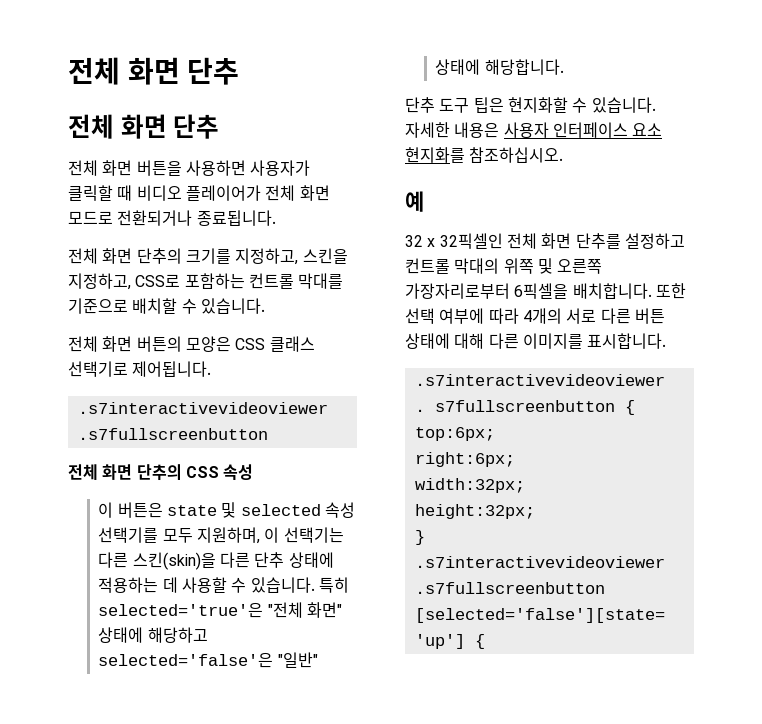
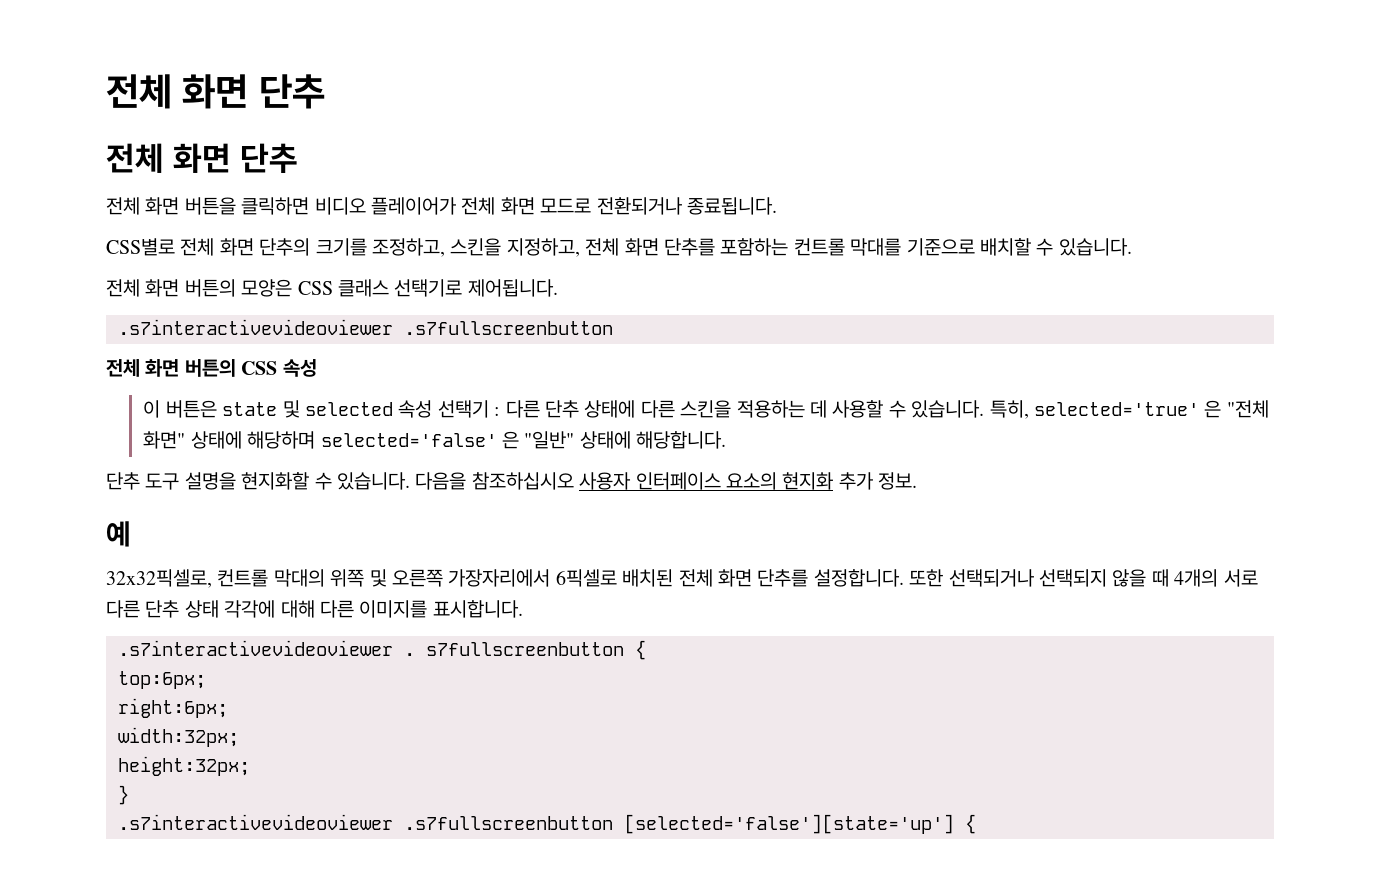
[185,160,311,176] [68,185,133,201] 사용하면 사용자가 클릭할 때 -> [241,197,310,215] 클릭하면
(276, 218) none -> [106,238,175,256] CSS별로
[235,248,299,265] 지정하고, -> [372,238,445,257] 조정하고,
[135,274,181,287] CSS로 -> [585,238,715,256] 전체 화면 단추를
[136,464,182,481] 단추의 -> [184,359,236,377] 버튼의
[98,527,344,544] [98,552,216,570] 선택기를 모두 지원하며, 이 선택기는 다른 스킨(skin)을 -> [437,400,501,418] 선택기 :
(334, 560) none -> [640,400,732,418] 다른 스킨을
[318,577,349,593] [98,602,342,618] [98,627,208,643] [98,652,274,668] 특히 selected='true'은 "전체 화면" 상태에 해당하고 selected='false'은 -> [989,400,1269,419] [143,431,520,449] 특히, selected='true' 은 "전체 화면" 상태에 해당하며 selected='false' 은
[473,97,504,113] 팁은 -> [184,472,236,490] 설명을
[405,122,663,138] [405,147,564,163] [405,191,424,212] [405,233,685,249] 자세한 내용은 사용자 인터페이스 요소 현지화를 참조하십시오. // 예 // 32 x 32픽셀인 전체 화면 단추를 설정하고 -> [415,472,918,490] [106,521,131,547] [106,569,212,588] 다음을 참조하십시오 사용자 인터페이스 요소의 현지화 추가 정보. // 예 // 32x32픽셀로,
[405,283,686,299] [405,308,665,324] [405,333,450,349] 가장자리로부터 6픽셀을 배치합니다. 또한 선택 여부에 따라 4개의 서로 다른 버튼 상태에 -> [448,569,1258,587] [106,600,276,618] 가장자리에서 6픽셀로 배치된 전체 화면 단추를 설정합니다. 또한 선택되거나 선택되지 않을 때 4개의 서로 다른 단추 상태 각각에

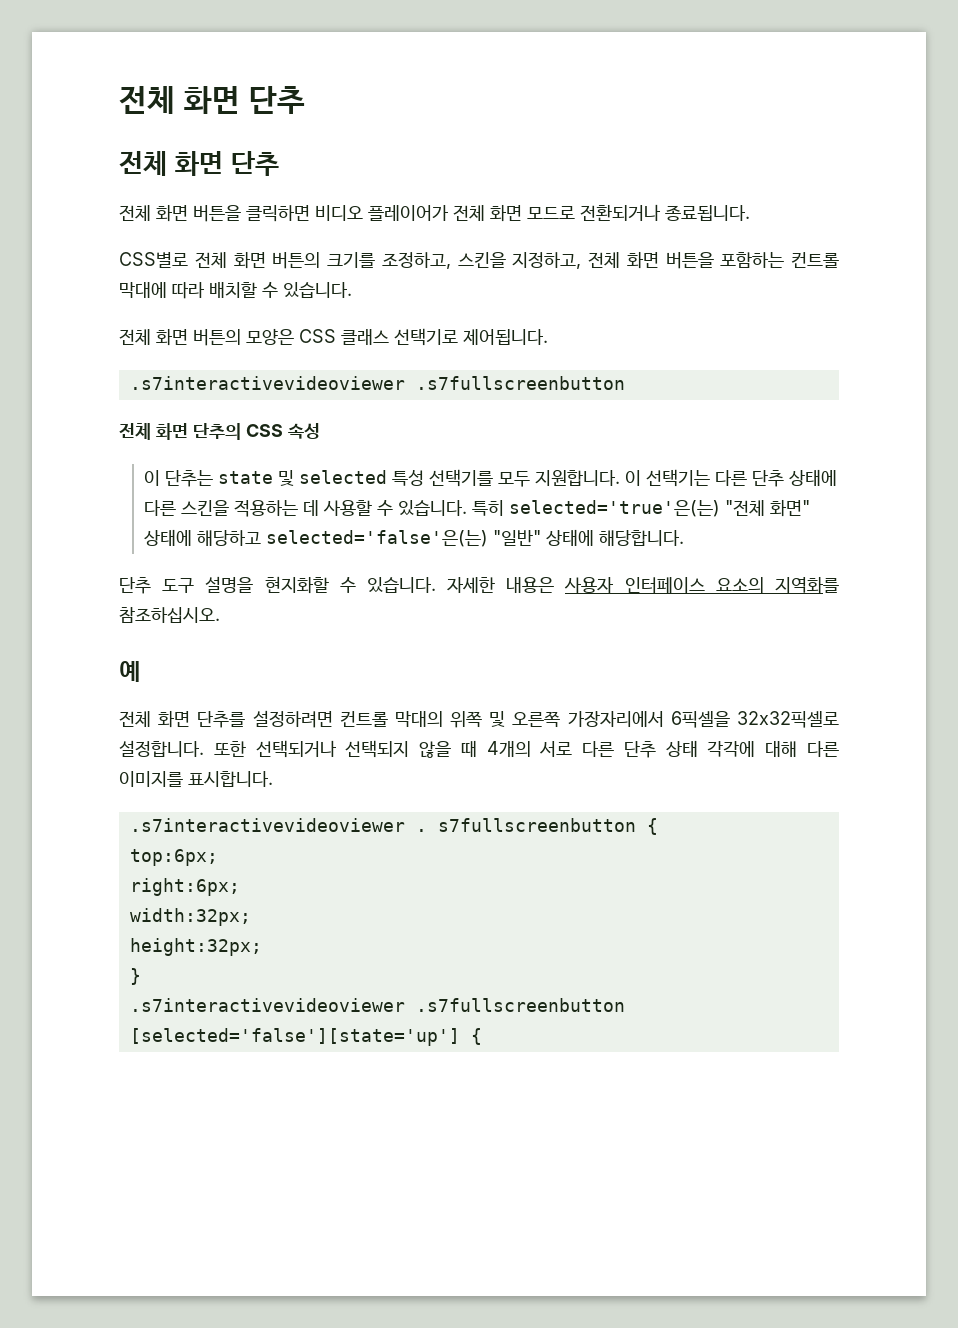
[259,238,311,256] 단추의 -> [272,252,321,269] 버튼의
[663,238,715,256] 단추를 -> [665,252,714,269] 버튼을
[850,238,975,256] 막대를 기준으로 -> [119,282,205,299] 막대에 따라
[184,359,236,377] 버튼의 -> [193,423,241,440] 단추의
[165,400,217,418] 버튼은 -> [165,470,214,487] 단추는
[398,400,501,418] 속성 선택기 : -> [392,469,711,487] 특성 선택기를 모두 지원합니다. 이 선택기는
[989,400,1269,419] [143,431,520,449] 특히, selected='true' 은 "전체 화면" 상태에 해당하며 selected='false' 은 -> [472,499,811,517] [144,529,489,547] 특히 selected='true'은(는) "전체 화면" 상태에 해당하고 selected='false'은(는)
[415,472,574,490] 다음을 참조하십시오 -> [447,577,555,593] 자세한 내용은
[782,472,918,490] [106,521,131,547] [106,569,212,588] 현지화 추가 정보. // 예 // 32x32픽셀로, -> [775,576,839,594] [119,607,220,623] [119,661,140,682] [119,710,333,728] 지역화를 참조하십시오. // 예 // 전체 화면 단추를 설정하려면
[555,569,809,587] 6픽셀로 배치된 전체 화면 단추를 -> [670,711,839,728] 6픽셀을 32x32픽셀로

